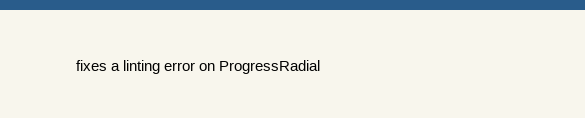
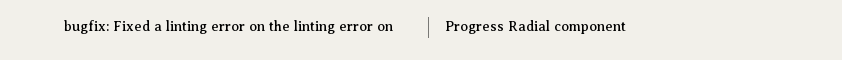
[76,60,107,71] fixes -> [64,20,151,34] bugfix: Fixed
[219,60,321,74] ProgressRadial -> [269,20,626,34] the linting error on Progress Radial component

